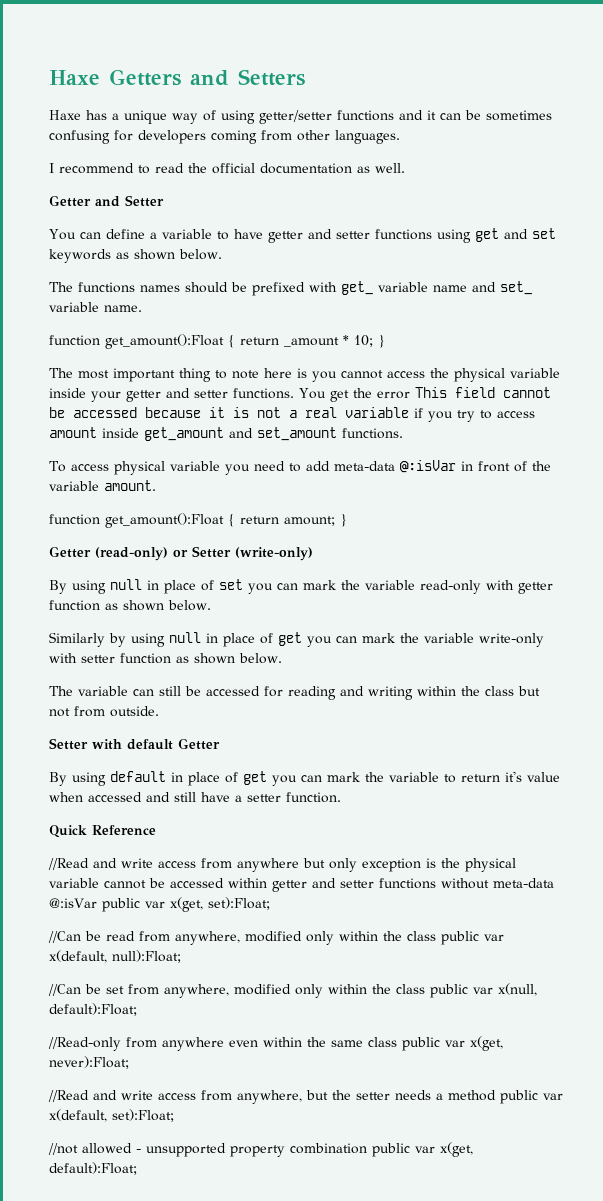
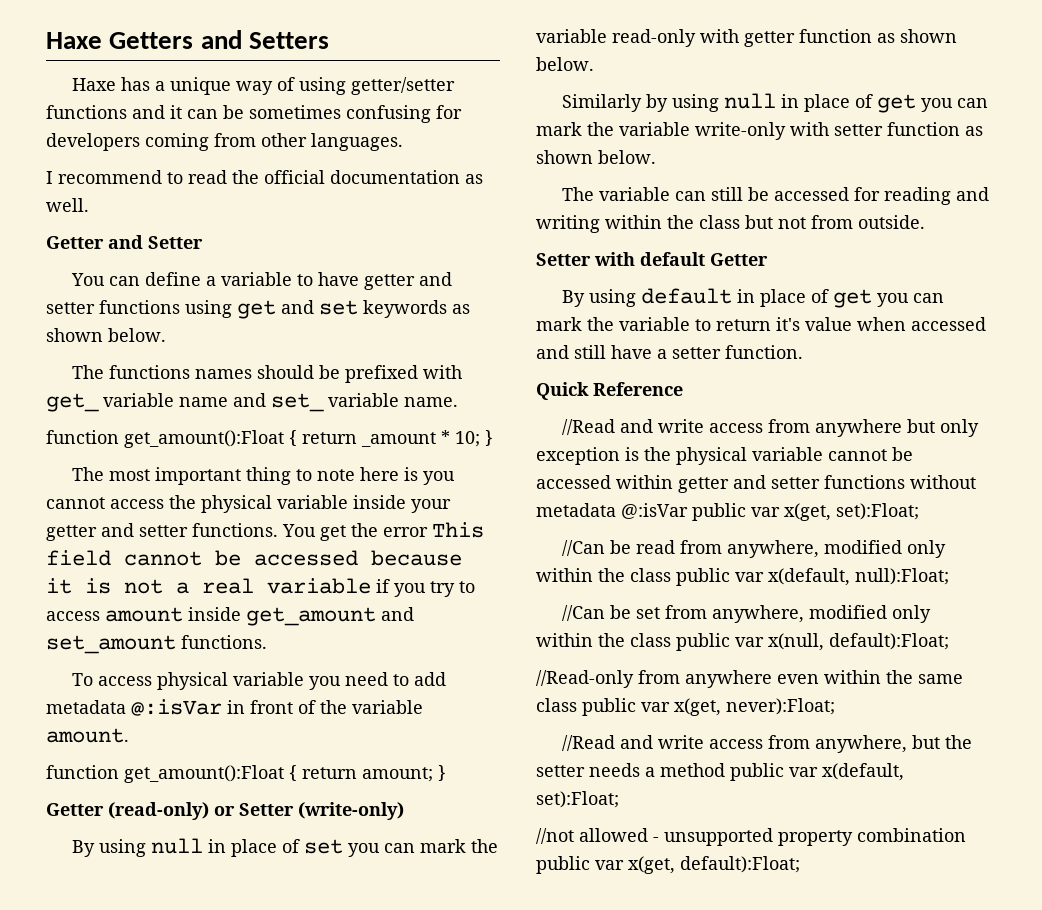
[333,461,395,471] meta-data -> [46,700,126,714] metadata
[493,878,554,888] meta-data -> [536,503,616,517] metadata

